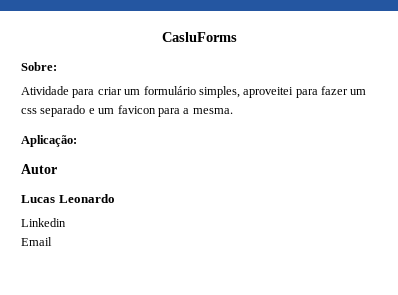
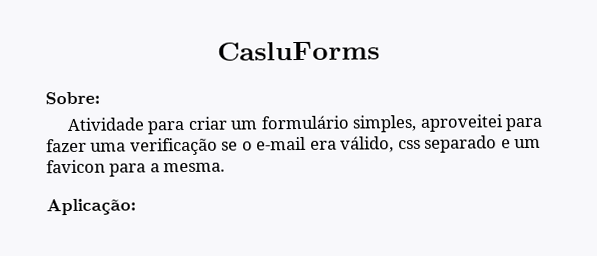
[350,89,367,95] um -> [90,136,395,156] uma verificação se o e-mail era válido,
[21,164,57,174] [21,194,115,203] [21,218,66,227] [21,237,52,246] // Autor // Lucas Leonardo // Linkedin // Email -> (136, 207) none

